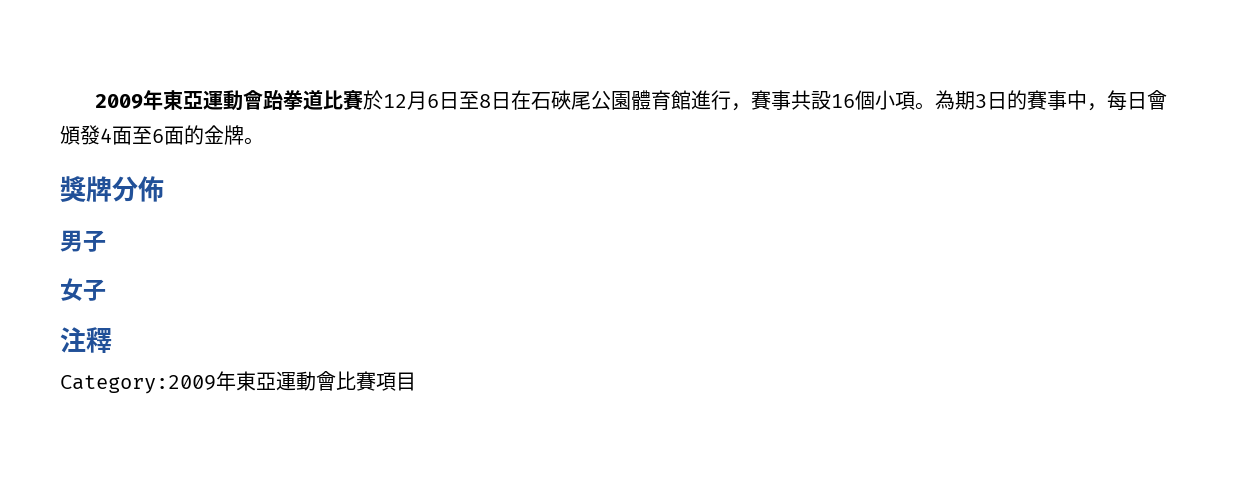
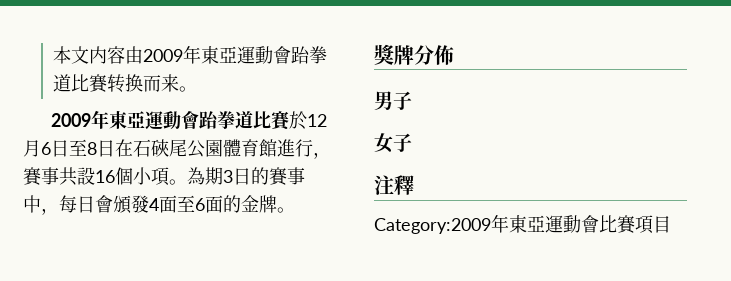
(95, 101) none -> [53,45,328,64] [53,74,198,93] 本文内容由2009年東亞運動會跆拳道比賽转换而来。 //

